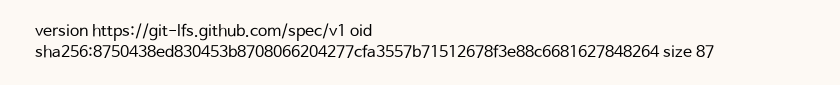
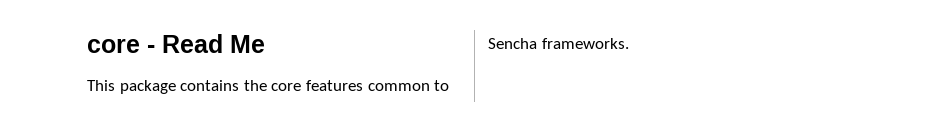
[35,23,373,41] [35,44,715,58] version https://git-lfs.github.com/spec/v1 oid sha256:8750438ed830453b8708066204277cfa3557b71512678f3e88c6681627848264 size 87 -> [87,34,265,53] [87,80,450,94] [488,38,629,49] core - Read Me // This package contains the core features common to Sencha frameworks.

